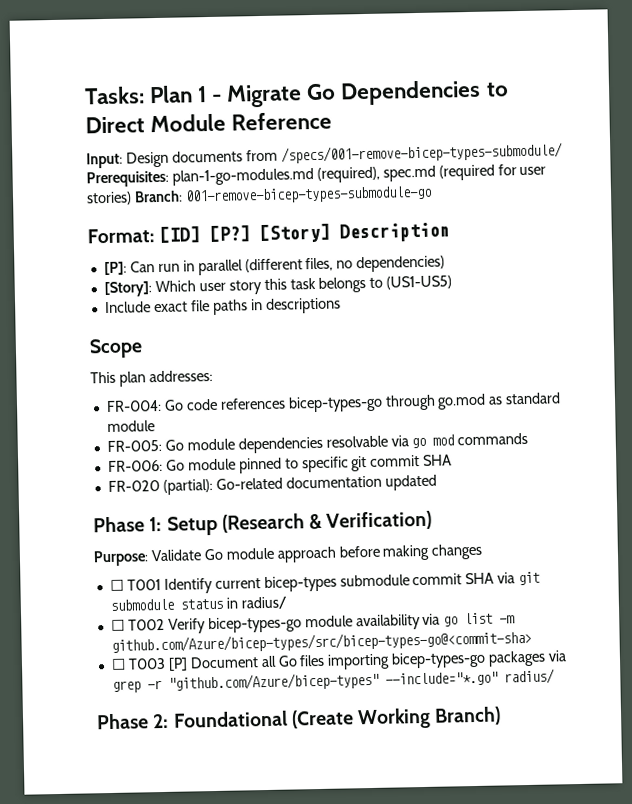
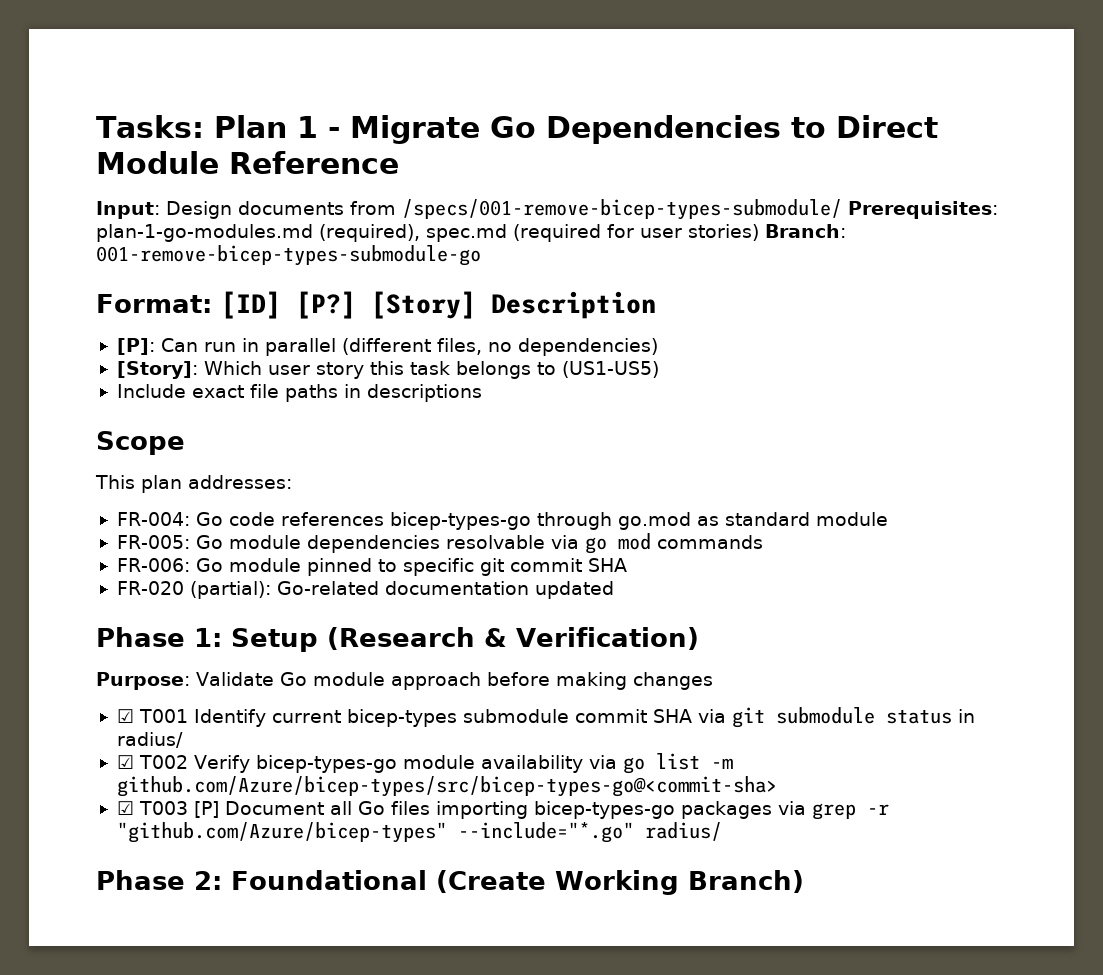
[109,579,124,591] ☐ -> [116,709,134,723] ☑
[110,619,125,631] ☐ -> [116,755,134,769] ☑
[110,658,126,670] ☐ -> [116,801,134,815] ☑

